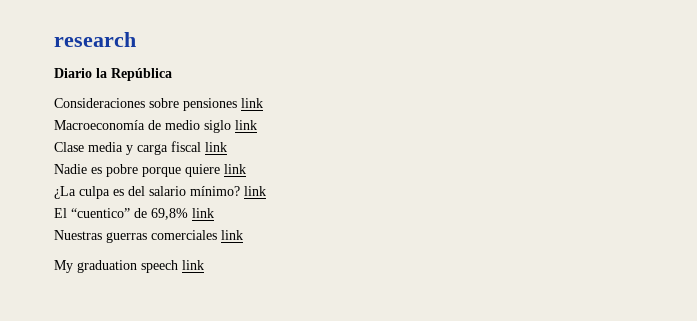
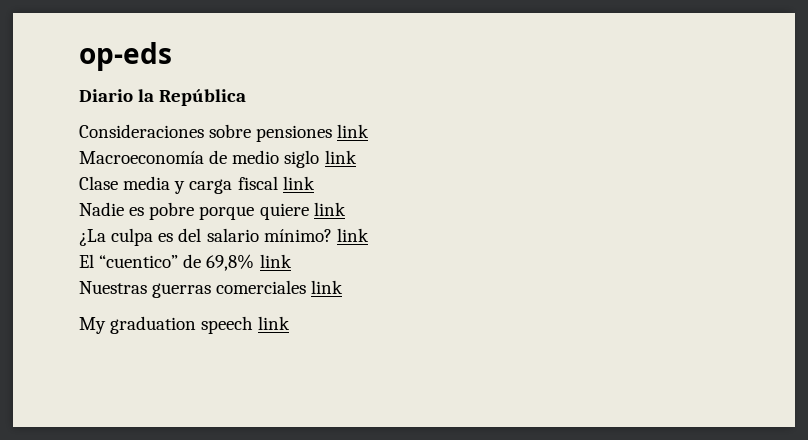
[54,32,136,47] research -> [79,42,172,71] op-eds

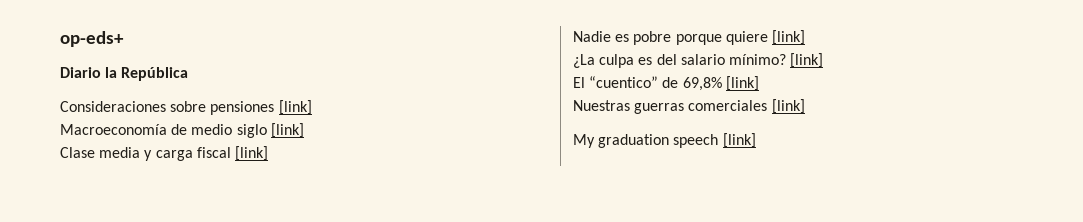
[79,42,172,71] op-eds -> [60,31,124,47] op-eds+
[337,124,370,138] link -> [278,100,312,115] [link]
[324,150,357,164] link -> [270,123,304,138] [link]
[282,176,315,190] link -> [234,146,268,161] [link]
[313,202,346,216] link -> [771,30,805,45] [link]
[336,228,369,242] link -> [790,53,824,68] [link]
[259,254,292,268] link -> [725,76,759,91] [link]
[311,280,344,294] link -> [771,99,805,114] [link]
[258,316,291,330] link -> [722,133,756,148] [link]

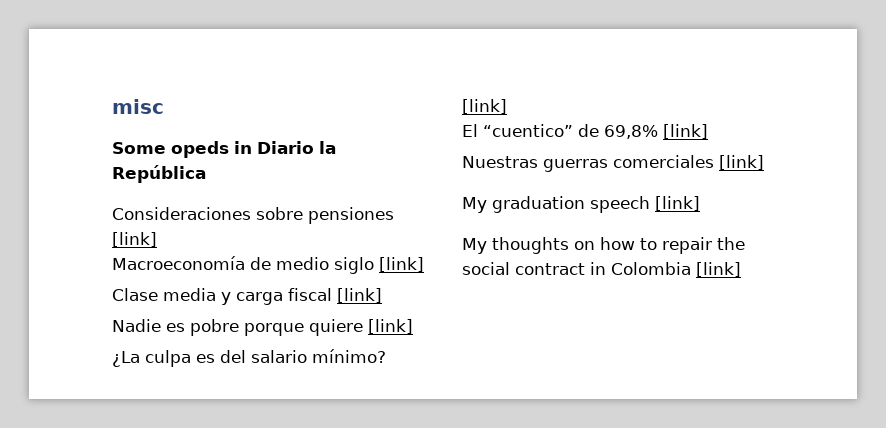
[60,31,124,47] op-eds+ // -> [112,99,164,114] [112,141,252,158] misc // Some opeds in
(756, 140) none -> [462,237,745,254] [462,262,741,277] // My thoughts on how to repair the social contract in Colombia [link]

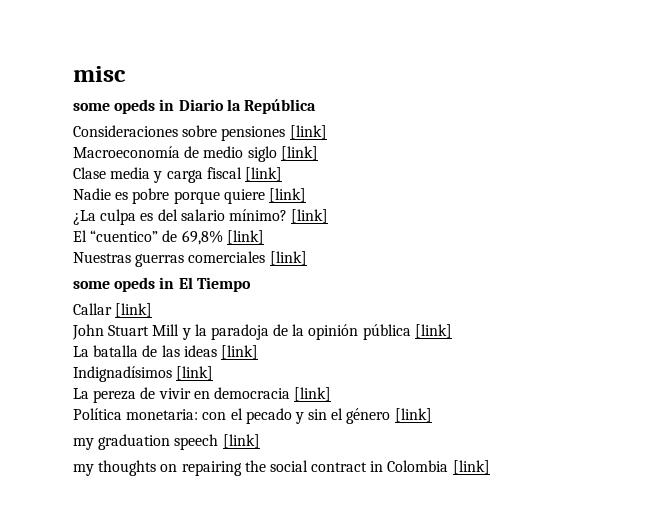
[112,142,166,154] Some -> [73,103,110,111] some
[462,197,487,213] My -> [73,277,251,292] [73,303,153,317] [72,324,452,340] [73,345,258,359] [73,366,214,382] [73,387,332,403] [73,408,432,424] [73,438,94,450] some opeds in El Tiempo // Callar [link] // John Stuart Mill y la paradoja de la opinión pública [link] // La batalla de las ideas [link] // Indignadísimos [link] // La pereza de vivir en democracia [link] // Política monetaria: con el pecado y sin el género [link] // my
[462,238,487,254] My -> [73,464,94,476] my
[600,237,712,254] how to repair -> [181,461,242,476] repairing

